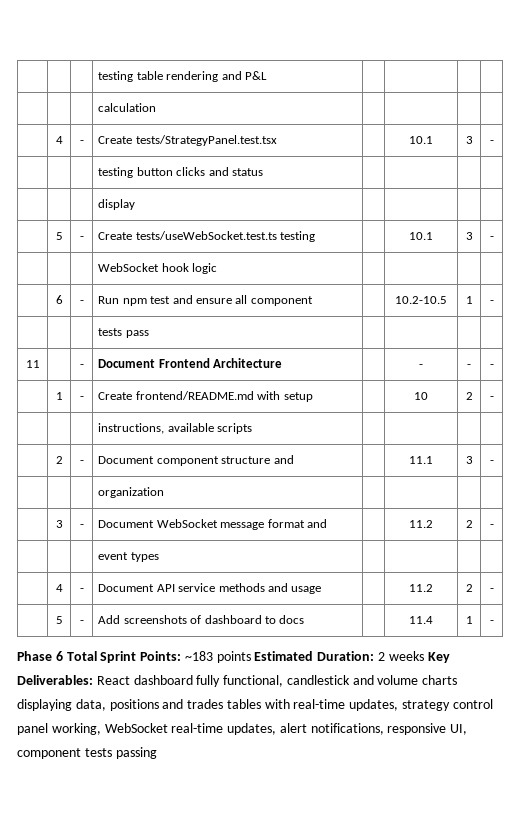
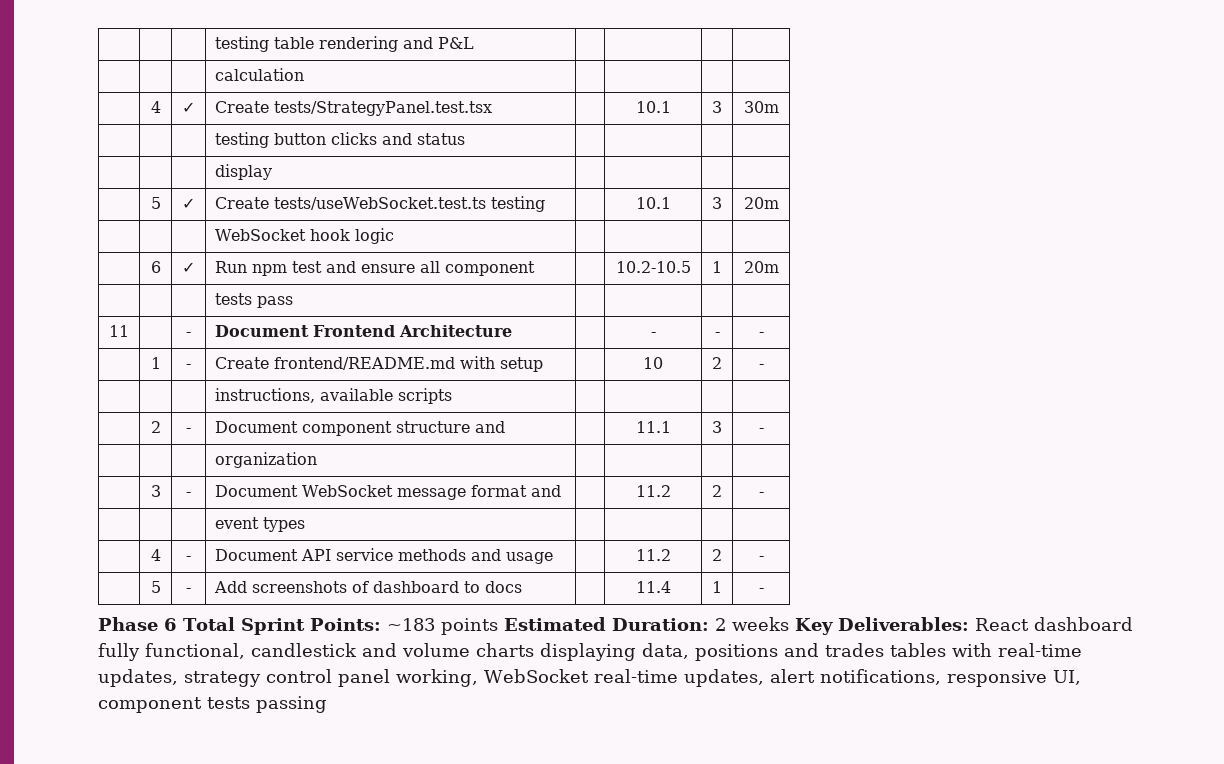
[79,140,84,144] - -> [182,102,195,113] ✓
[489,140,494,144] - -> [743,101,779,113] 30m
[79,236,84,240] - -> [182,198,195,209] ✓
[489,236,494,240] - -> [743,197,779,209] 20m
[79,300,84,304] - -> [182,262,195,273] ✓
[489,300,494,304] - -> [743,261,779,273] 20m

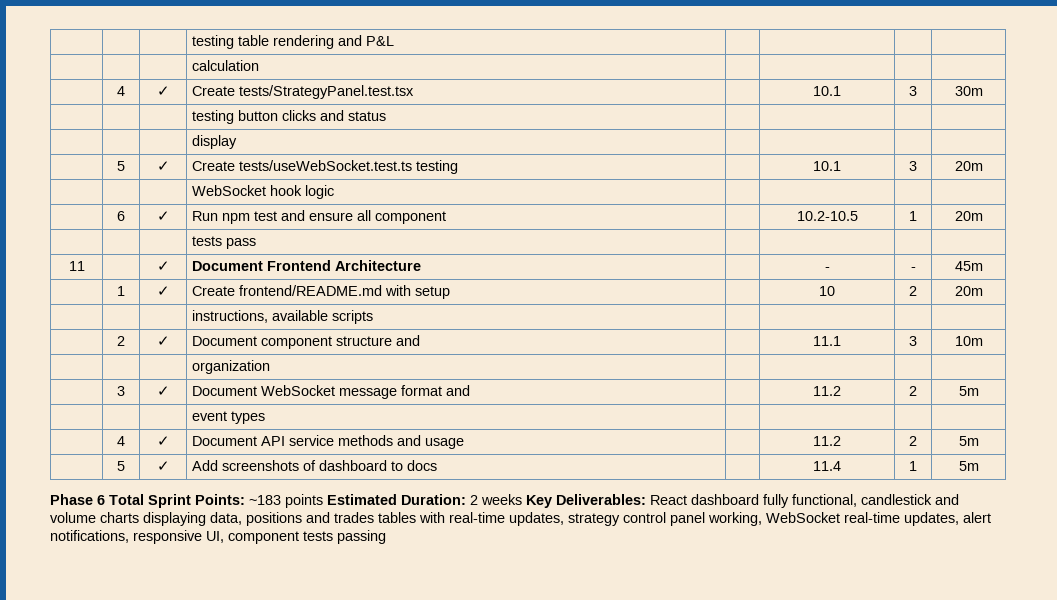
[186,332,191,337] - -> [156,261,170,271] ✓
[758,332,764,337] [150,357,161,369] [186,364,191,369] - // | 1 | - -> [954,261,983,271] [117,286,125,296] [156,286,170,296] 45m // | 1 | ✓
[758,364,764,369] - -> [954,286,983,296] 20m
[186,428,191,433] - -> [156,336,170,346] ✓
[758,428,764,433] - -> [954,336,983,346] 10m
[186,492,191,497] - -> [156,386,170,396] ✓
[758,492,764,497] - -> [958,386,979,396] 5m
[186,556,191,561] - -> [156,436,170,446] ✓
[758,556,764,561] [150,581,161,593] [186,588,191,593] - // | 5 | - -> [958,436,979,446] [117,461,125,471] [156,461,170,471] 5m // | 5 | ✓
[758,588,764,593] - -> [958,461,979,471] 5m

